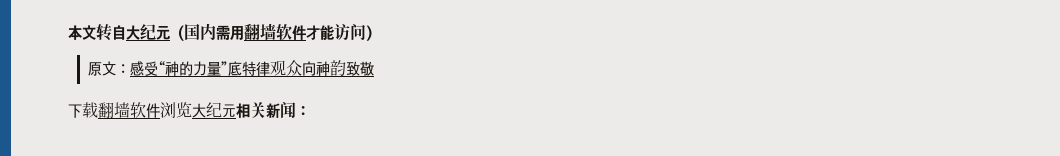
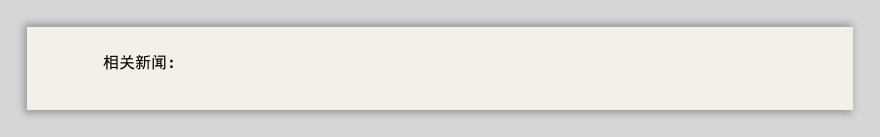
[68,23,380,41] [88,60,375,76] [68,102,236,118] 本文转自大纪元（国内需用翻墙软件才能访问） // 原文：感受“神的力量”底特律观众向神韵致敬 // 下载翻墙软件浏览大纪元 -> (103, 62) none

